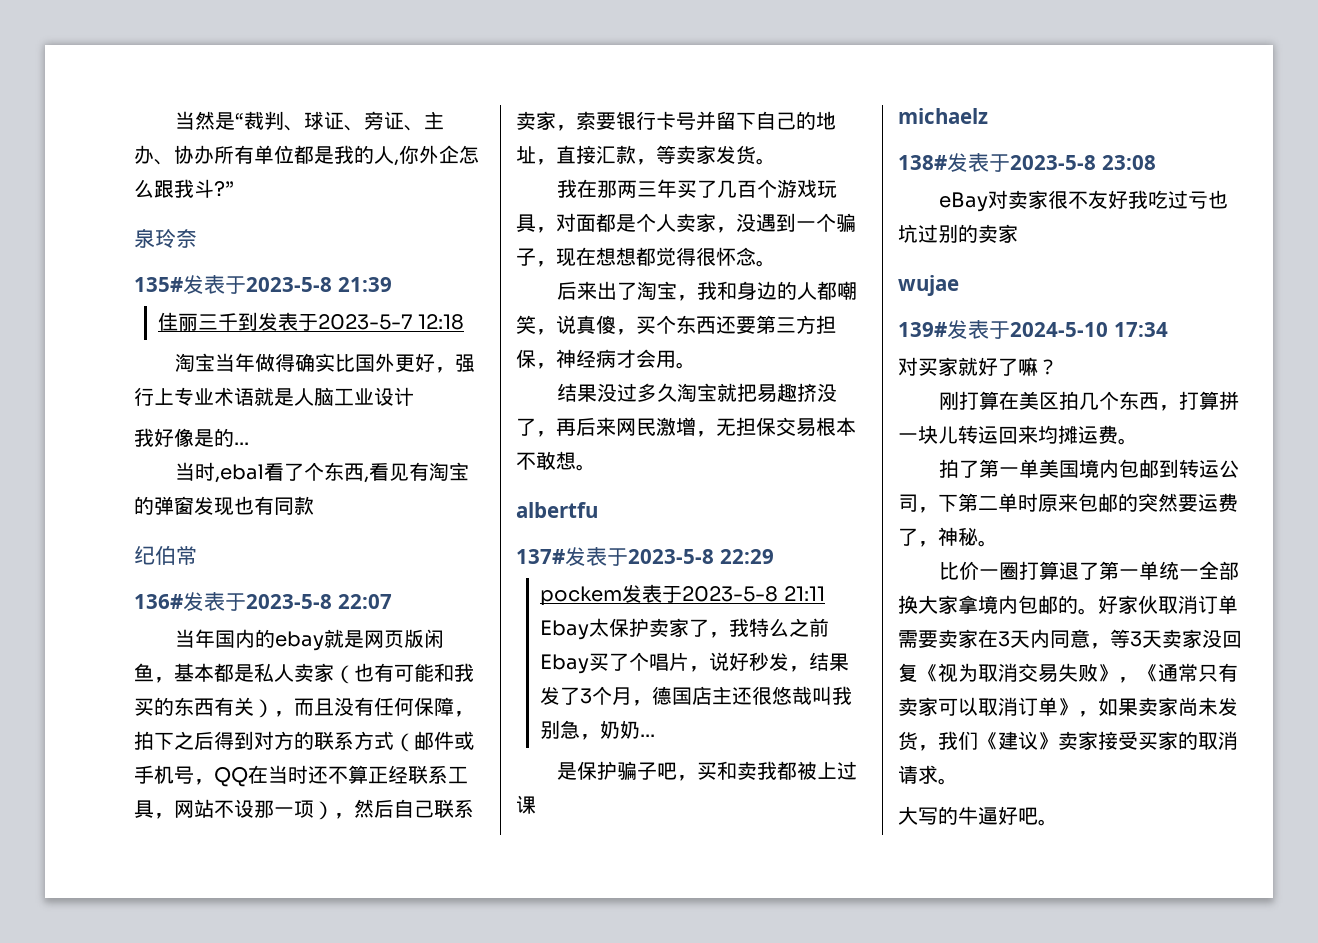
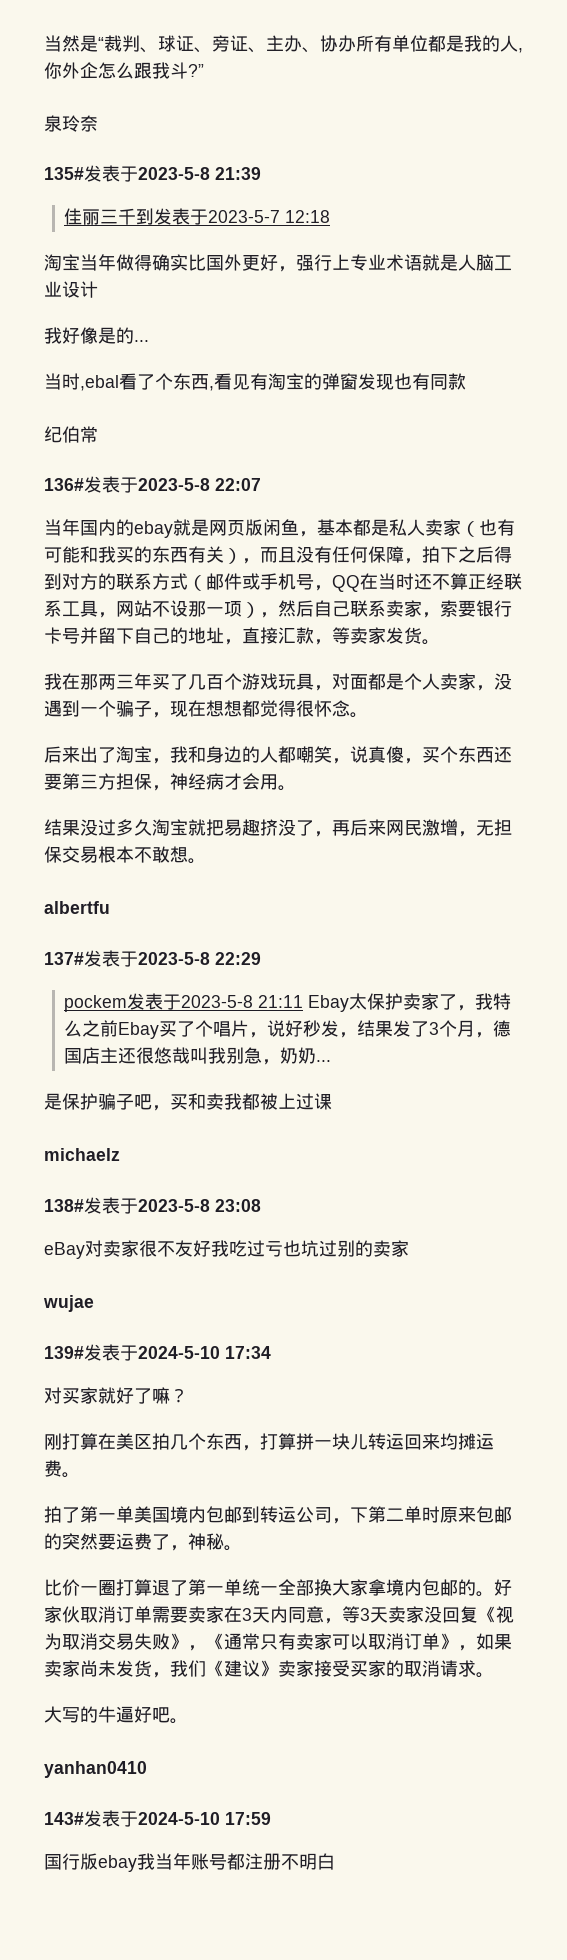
(1058, 822) none -> [44,1761,147,1778] [44,1810,271,1827] [44,1853,335,1872] // yanhan0410 // 143#发表于2024-5-10 17:59 // 国行版ebay我当年账号都注册不明白

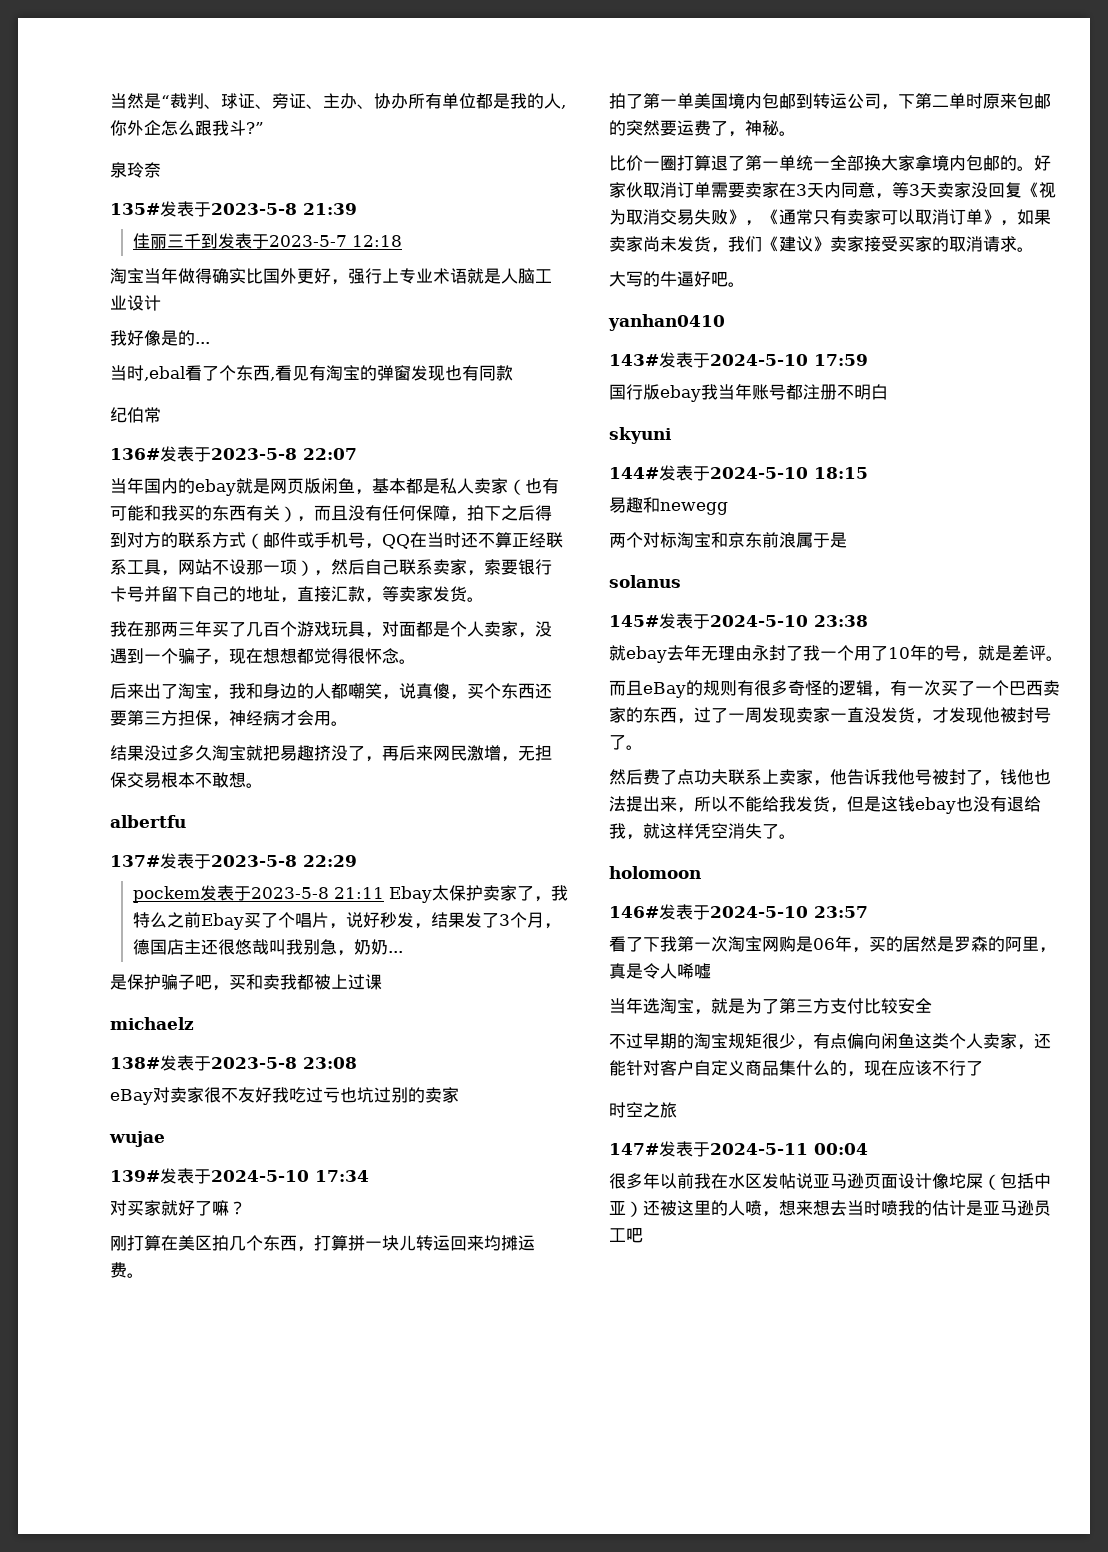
(335, 1861) none -> [609,427,672,444] [609,465,868,481] [609,497,728,515] [609,532,847,548] [609,575,681,588] [609,613,868,629] [609,644,1063,663] [609,680,1060,698] [609,707,1051,724] [609,735,643,750] [609,769,1051,786] [609,796,1041,814] [609,823,796,840] [609,866,701,879] [609,904,868,920] [609,935,1056,953] [609,963,711,979] [609,997,932,1015] [609,1033,1051,1050] [609,1060,983,1077] [609,1102,677,1118] [609,1141,868,1157] [609,1172,1051,1190] [609,1200,1051,1217] [609,1227,643,1243] // skyuni // 144#发表于2024-5-10 18:15 // 易趣和newegg // 两个对标淘宝和京东前浪属于是 // solanus // 145#发表于2024-5-10 23:38 // 就ebay去年无理由永封了我一个用了10年的号，就是差评。 // 而且eBay的规则有很多奇怪的逻辑，有一次买了一个巴西卖家的东西，过了一周发现卖家一直没发货，才发现他被封号了。 // 然后费了点功夫联系上卖家，他告诉我他号被封了，钱他也法提出来，所以不能给我发货，但是这钱ebay也没有退给我，就这样凭空消失了。 // holomoon // 146#发表于2024-5-10 23:57 // 看了下我第一次淘宝网购是06年，买的居然是罗森的阿里，真是令人唏嘘 // 当年选淘宝，就是为了第三方支付比较安全 // 不过早期的淘宝规矩很少，有点偏向闲鱼这类个人卖家，还能针对客户自定义商品集什么的，现在应该不行了 // 时空之旅 // 147#发表于2024-5-11 00:04 // 很多年以前我在水区发帖说亚马逊页面设计像坨屎（包括中亚）还被这里的人喷，想来想去当时喷我的估计是亚马逊员工吧

